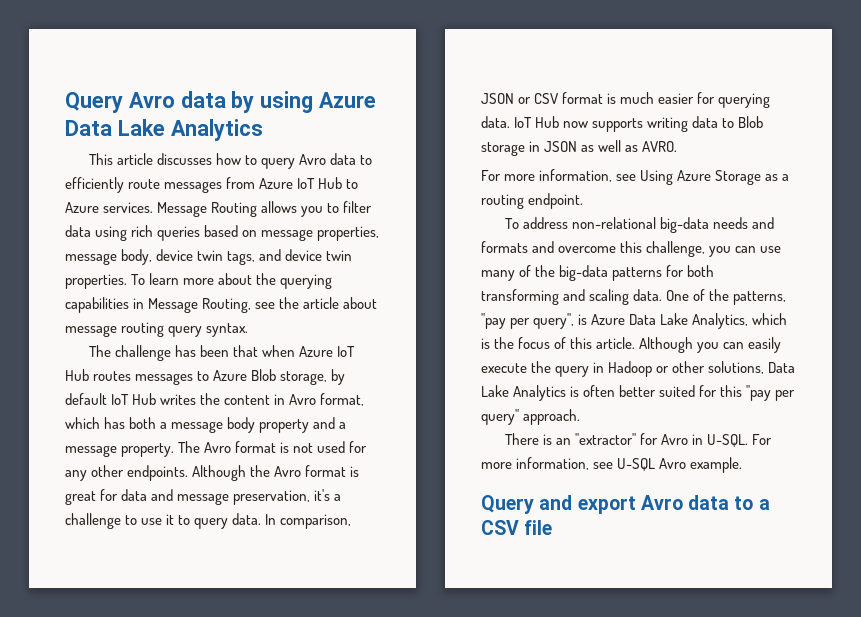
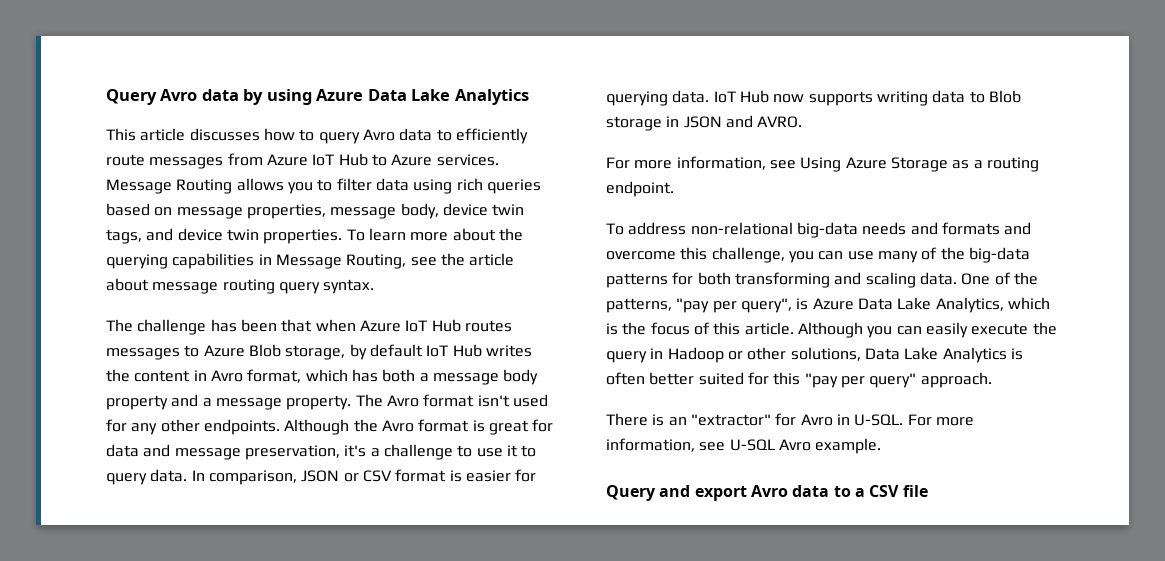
[280,442,314,453] is not -> [477,395,510,407] isn't
[620,92,655,104] much -> (462, 476) none
[581,140,639,152] as well as -> [725,115,753,128] and

